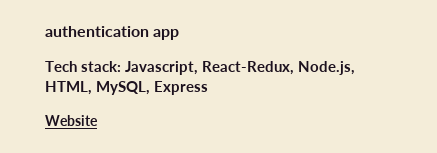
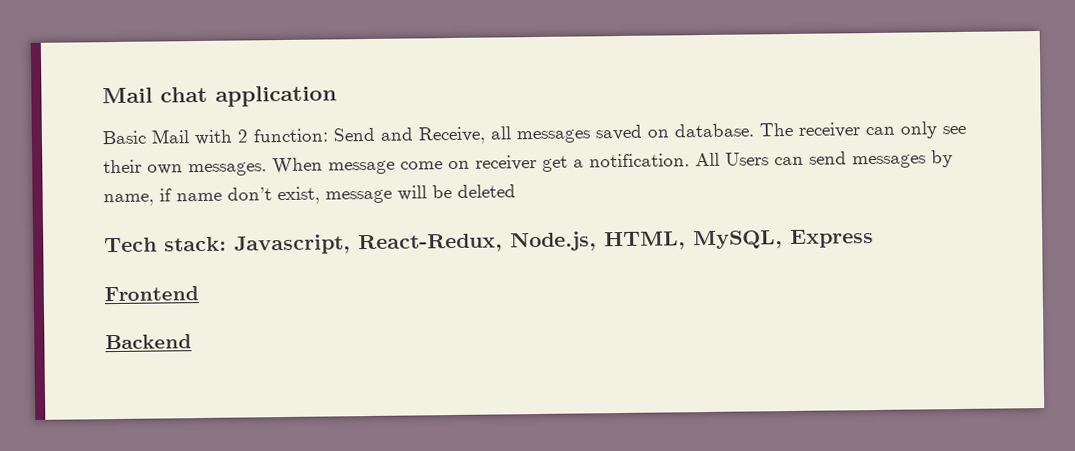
[45,26,180,40] authentication app -> [102,85,337,107] [102,121,966,146] [103,150,953,177] [103,184,516,207] Mail chat application // Basic Mail with 2 function: Send and Receive, all messages saved on database. The receiver can only see their own messages. When message come on receiver get a notification. All Users can send messages by name, if name don’t exist, message will be deleted
[45,115,98,126] Website -> [104,286,199,302] [105,334,192,350] Frontend // Backend

